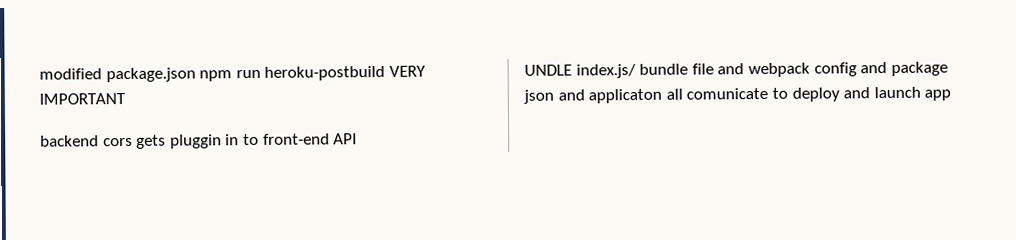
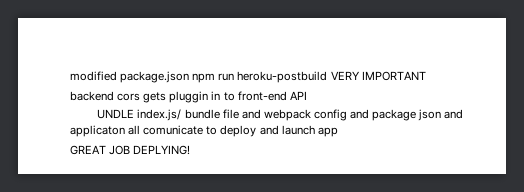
(952, 95) none -> [70,145,191,155] // GREAT JOB DEPLYING!

